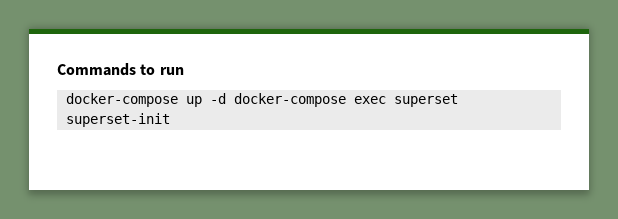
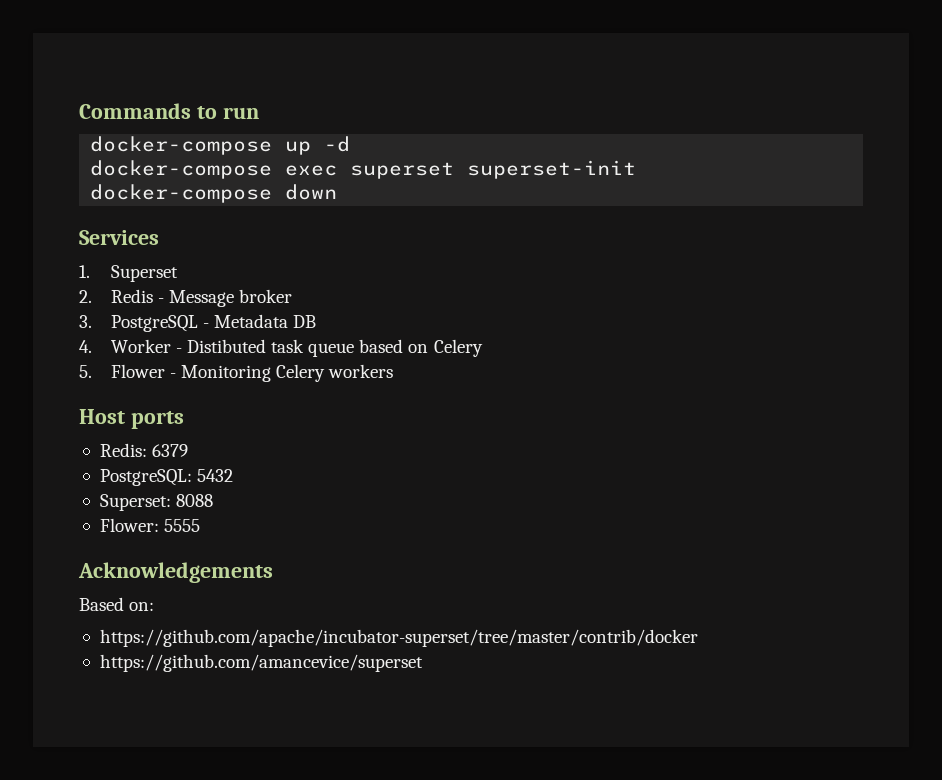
(226, 98) none -> (351, 144) //
(170, 120) none -> [90,184,338,203] [79,230,159,245] [79,265,178,282] [79,289,293,307] [79,314,317,332] [79,339,483,357] [79,364,394,382] [79,409,184,429] [99,443,189,457] [99,469,234,486] [99,494,214,511] [99,518,201,532] [78,562,273,583] [79,597,155,611] [99,629,698,647] [99,654,423,672] // docker-compose down // Services // 1. Superset // 2. Redis - Message broker // 3. PostgreSQL - Metadata DB // 4. Worker - Distibuted task queue based on Celery // 5. Flower - Monitoring Celery workers // Host ports // Redis: 6379 // PostgreSQL: 5432 // Superset: 8088 // Flower: 5555 // Acknowledgements // Based on: // https://github.com/apache/incubator-superset/tree/master/contrib/docker // https://github.com/amancevice/superset

